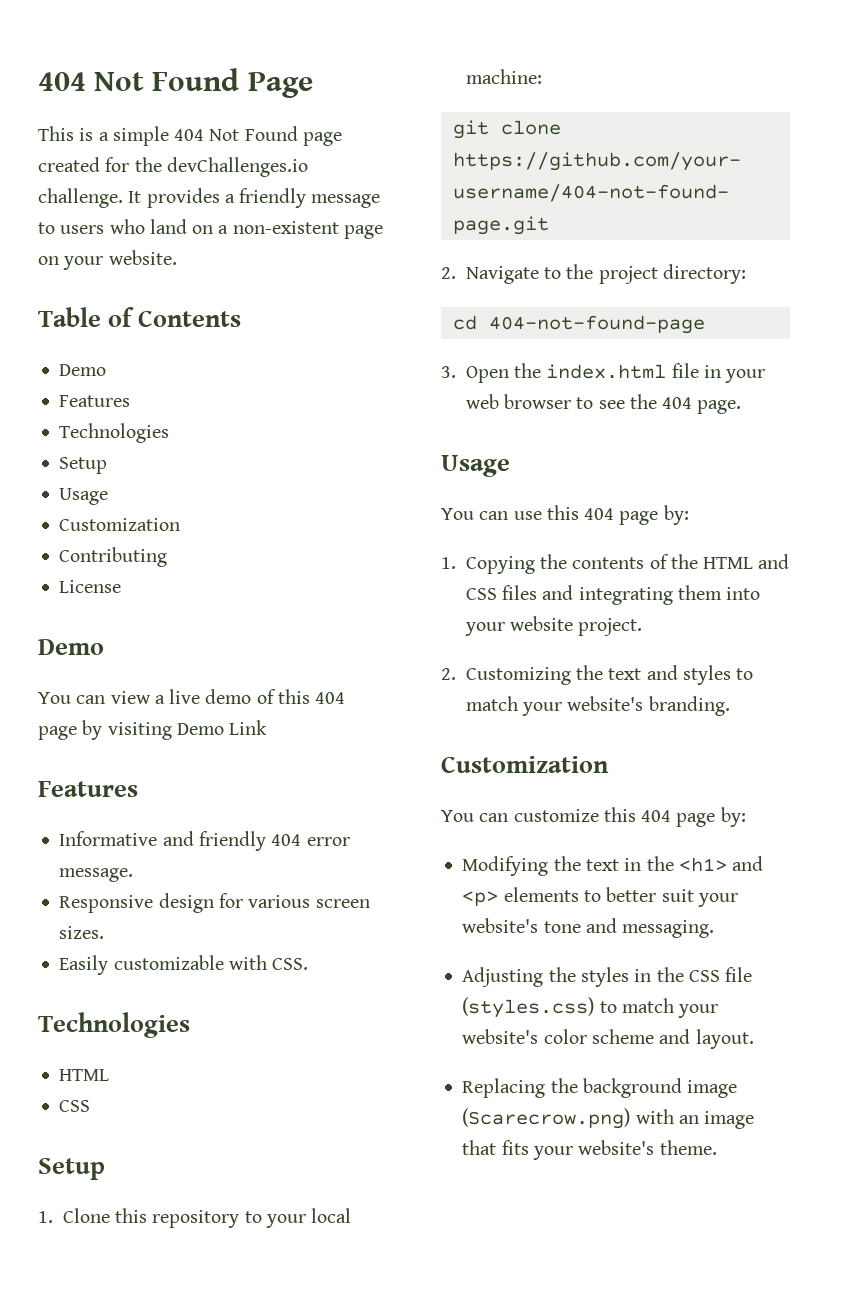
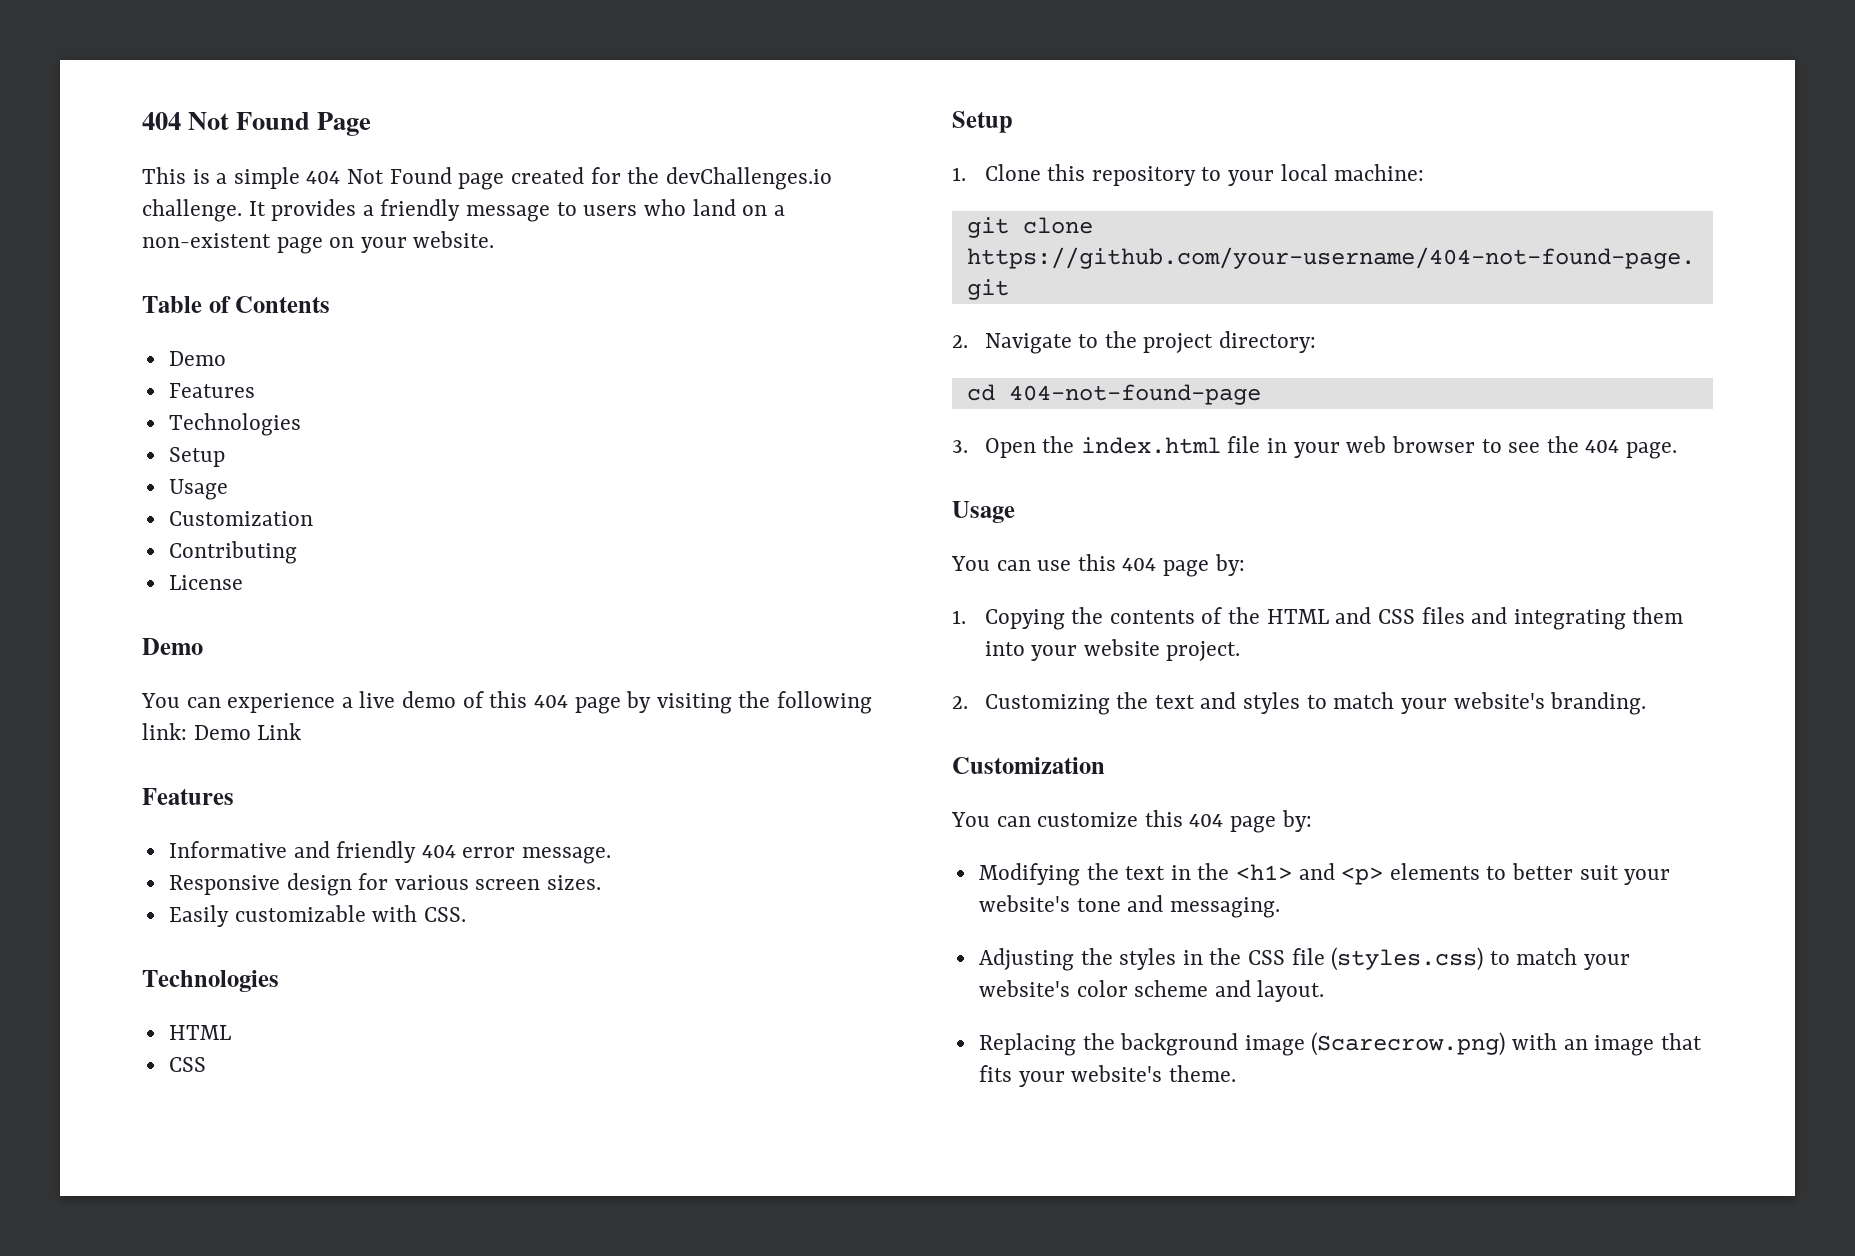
[110,691,151,704] view -> [227,693,336,713] experience
(172, 731) none -> [738,691,872,714] [142,723,187,740] the following link:

